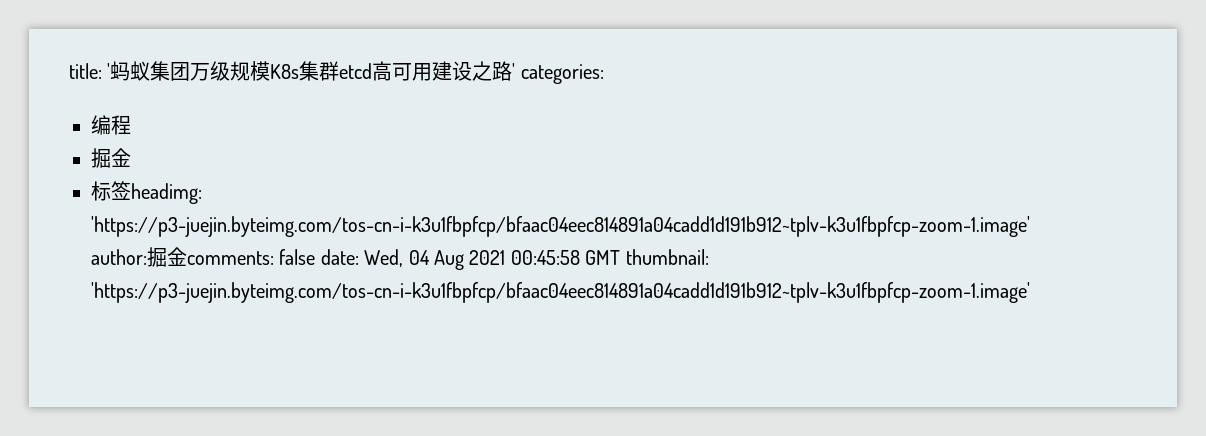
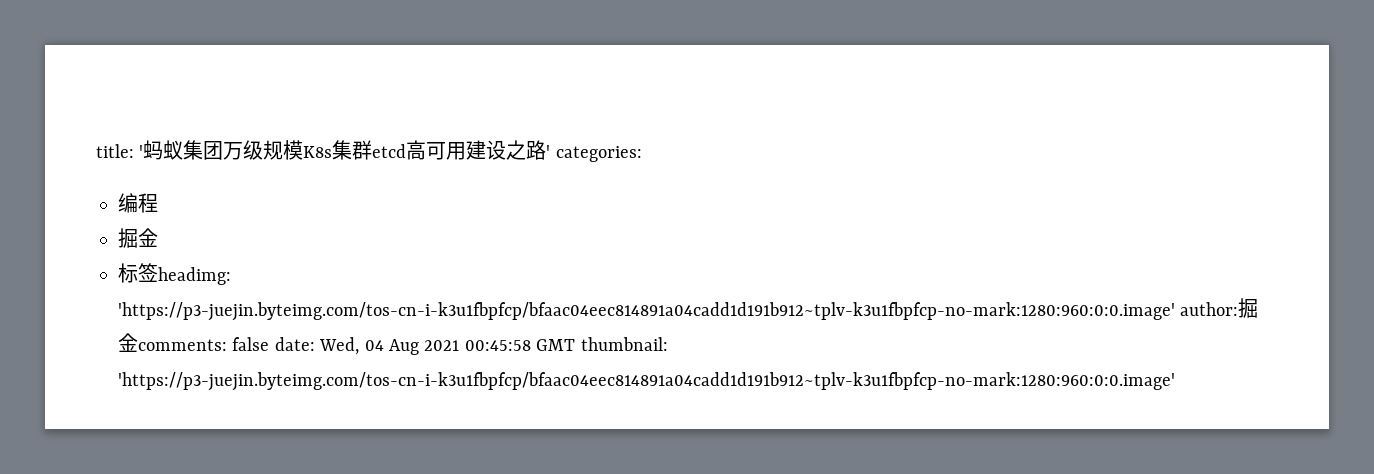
[91,216,1030,237] 'https://p3-juejin.byteimg.com/tos-cn-i-k3u1fbpfcp/bfaac04eec814891a04cadd1d191b912~tplv-k3u1fbpfcp-zoom-1.image' -> [118,302,1175,321] 'https://p3-juejin.byteimg.com/tos-cn-i-k3u1fbpfcp/bfaac04eec814891a04cadd1d191b912~tplv-k3u1fbpfcp-no-mark:1280:960:0:0.image'
[91,282,1030,303] 'https://p3-juejin.byteimg.com/tos-cn-i-k3u1fbpfcp/bfaac04eec814891a04cadd1d191b912~tplv-k3u1fbpfcp-zoom-1.image' -> [118,372,1175,391] 'https://p3-juejin.byteimg.com/tos-cn-i-k3u1fbpfcp/bfaac04eec814891a04cadd1d191b912~tplv-k3u1fbpfcp-no-mark:1280:960:0:0.image'

